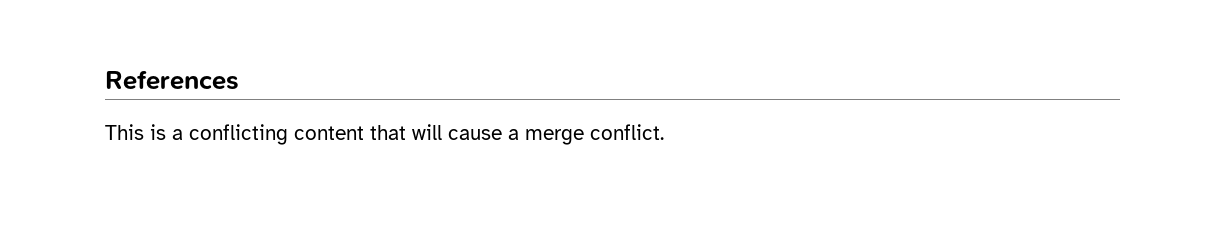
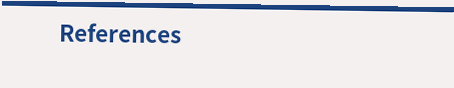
[105,124,664,145] // This is a conflicting content that will cause a merge conflict. -> (182, 33) none

